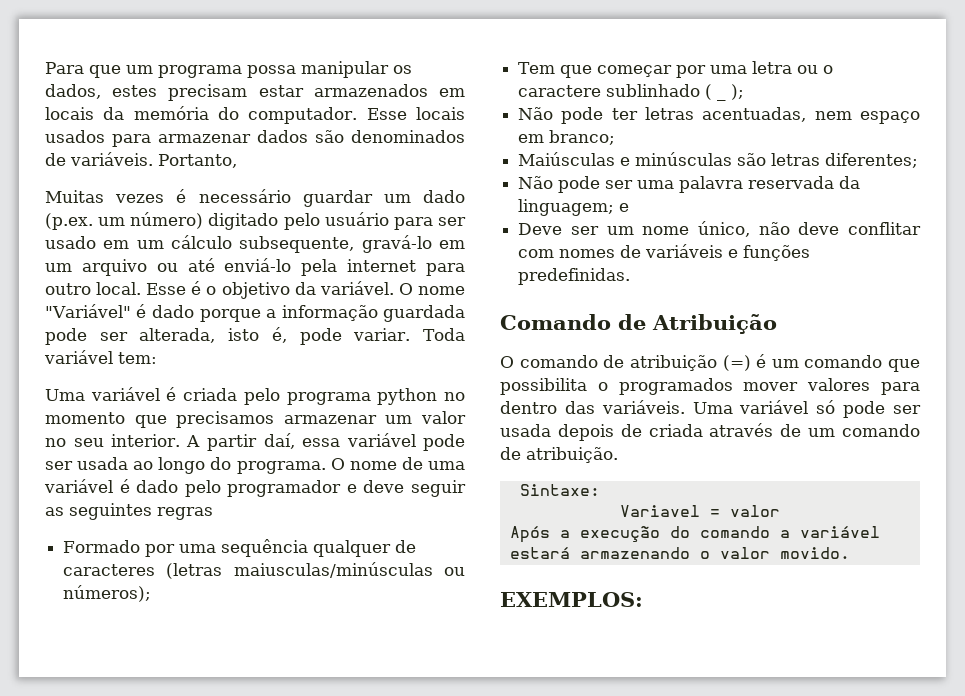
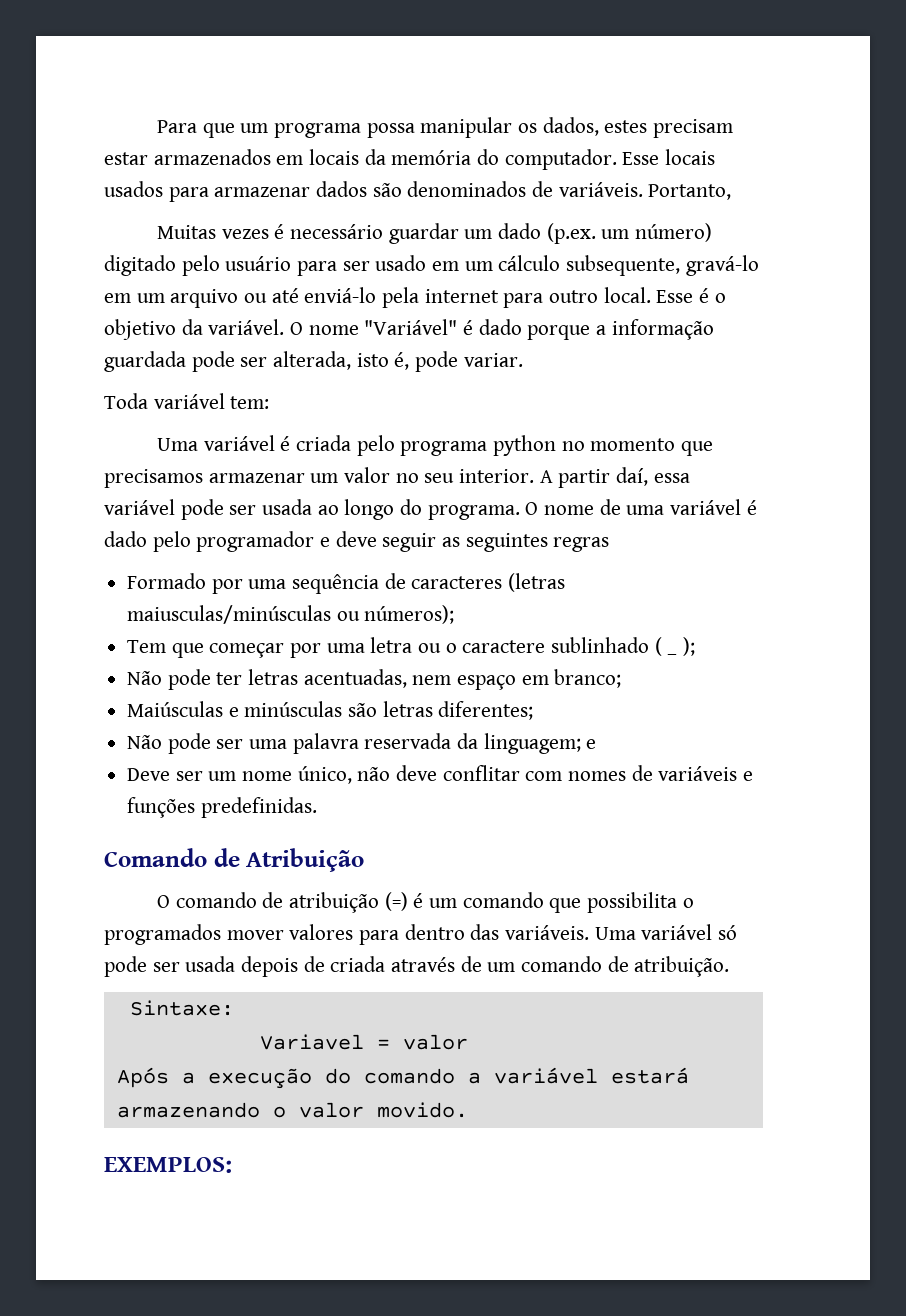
(411, 334) none -> (523, 360) //
[313,540,392,557] qualquer -> (380, 584) none

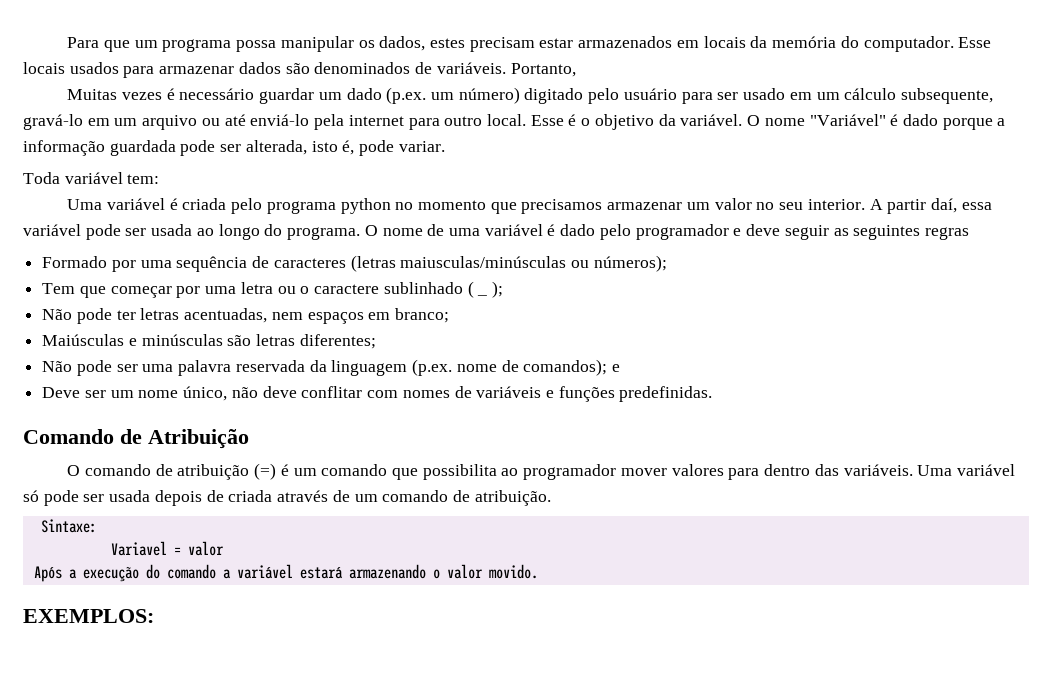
[457,675,517,690] espaço -> [307,312,364,324] espaços
[483,733,581,754] linguagem; -> [331,359,608,376] linguagem (p.ex. nome de comandos);
[682,898,694,908] [104,924,221,945] o programados -> [501,464,617,480] ao programador

